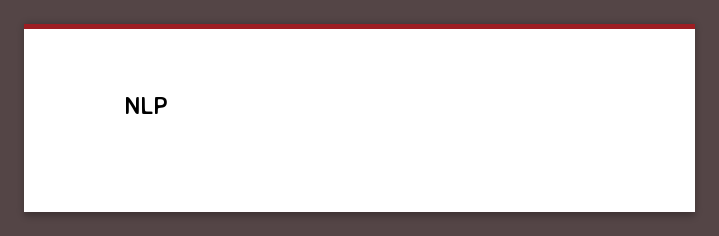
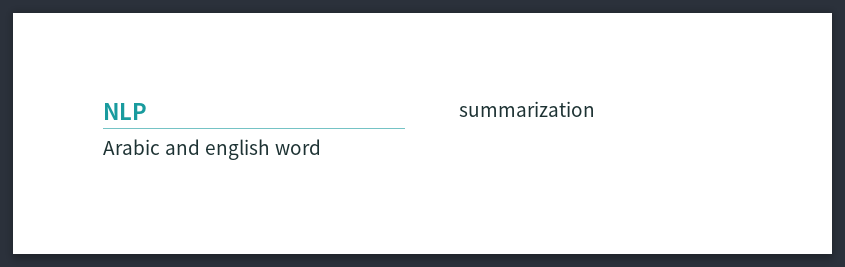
(168, 105) none -> [103,139,322,160] [459,101,595,117] // Arabic and english word summarization

